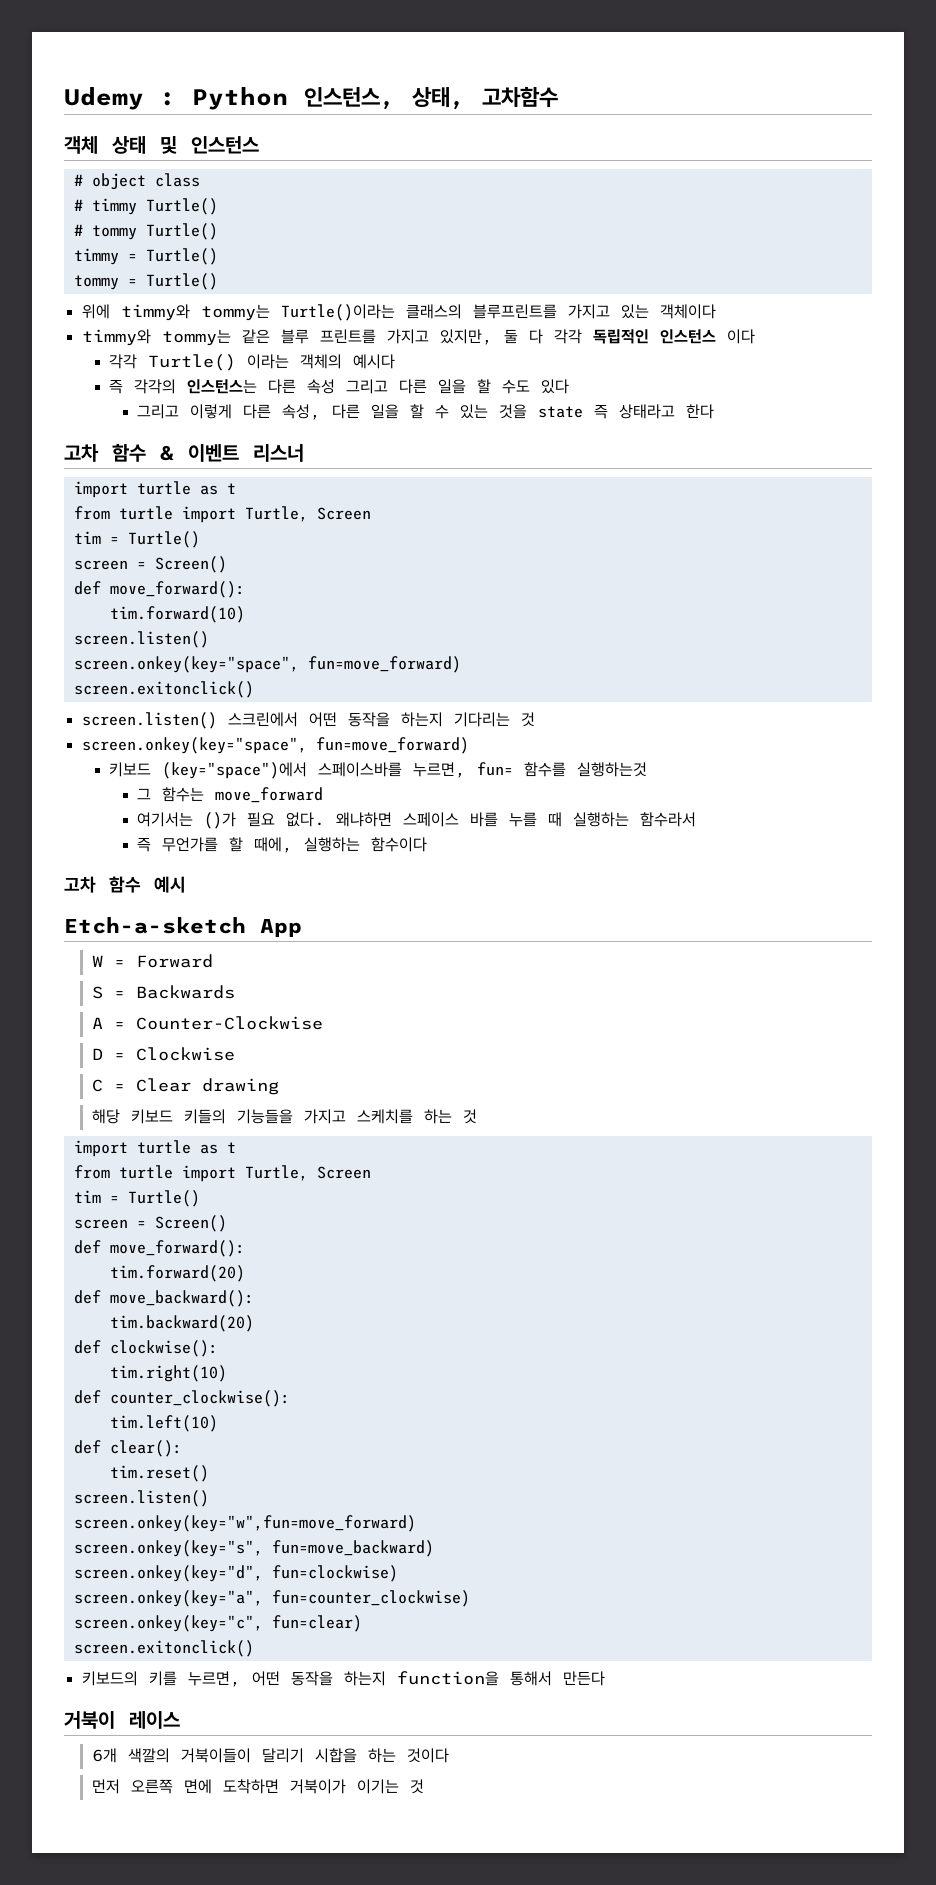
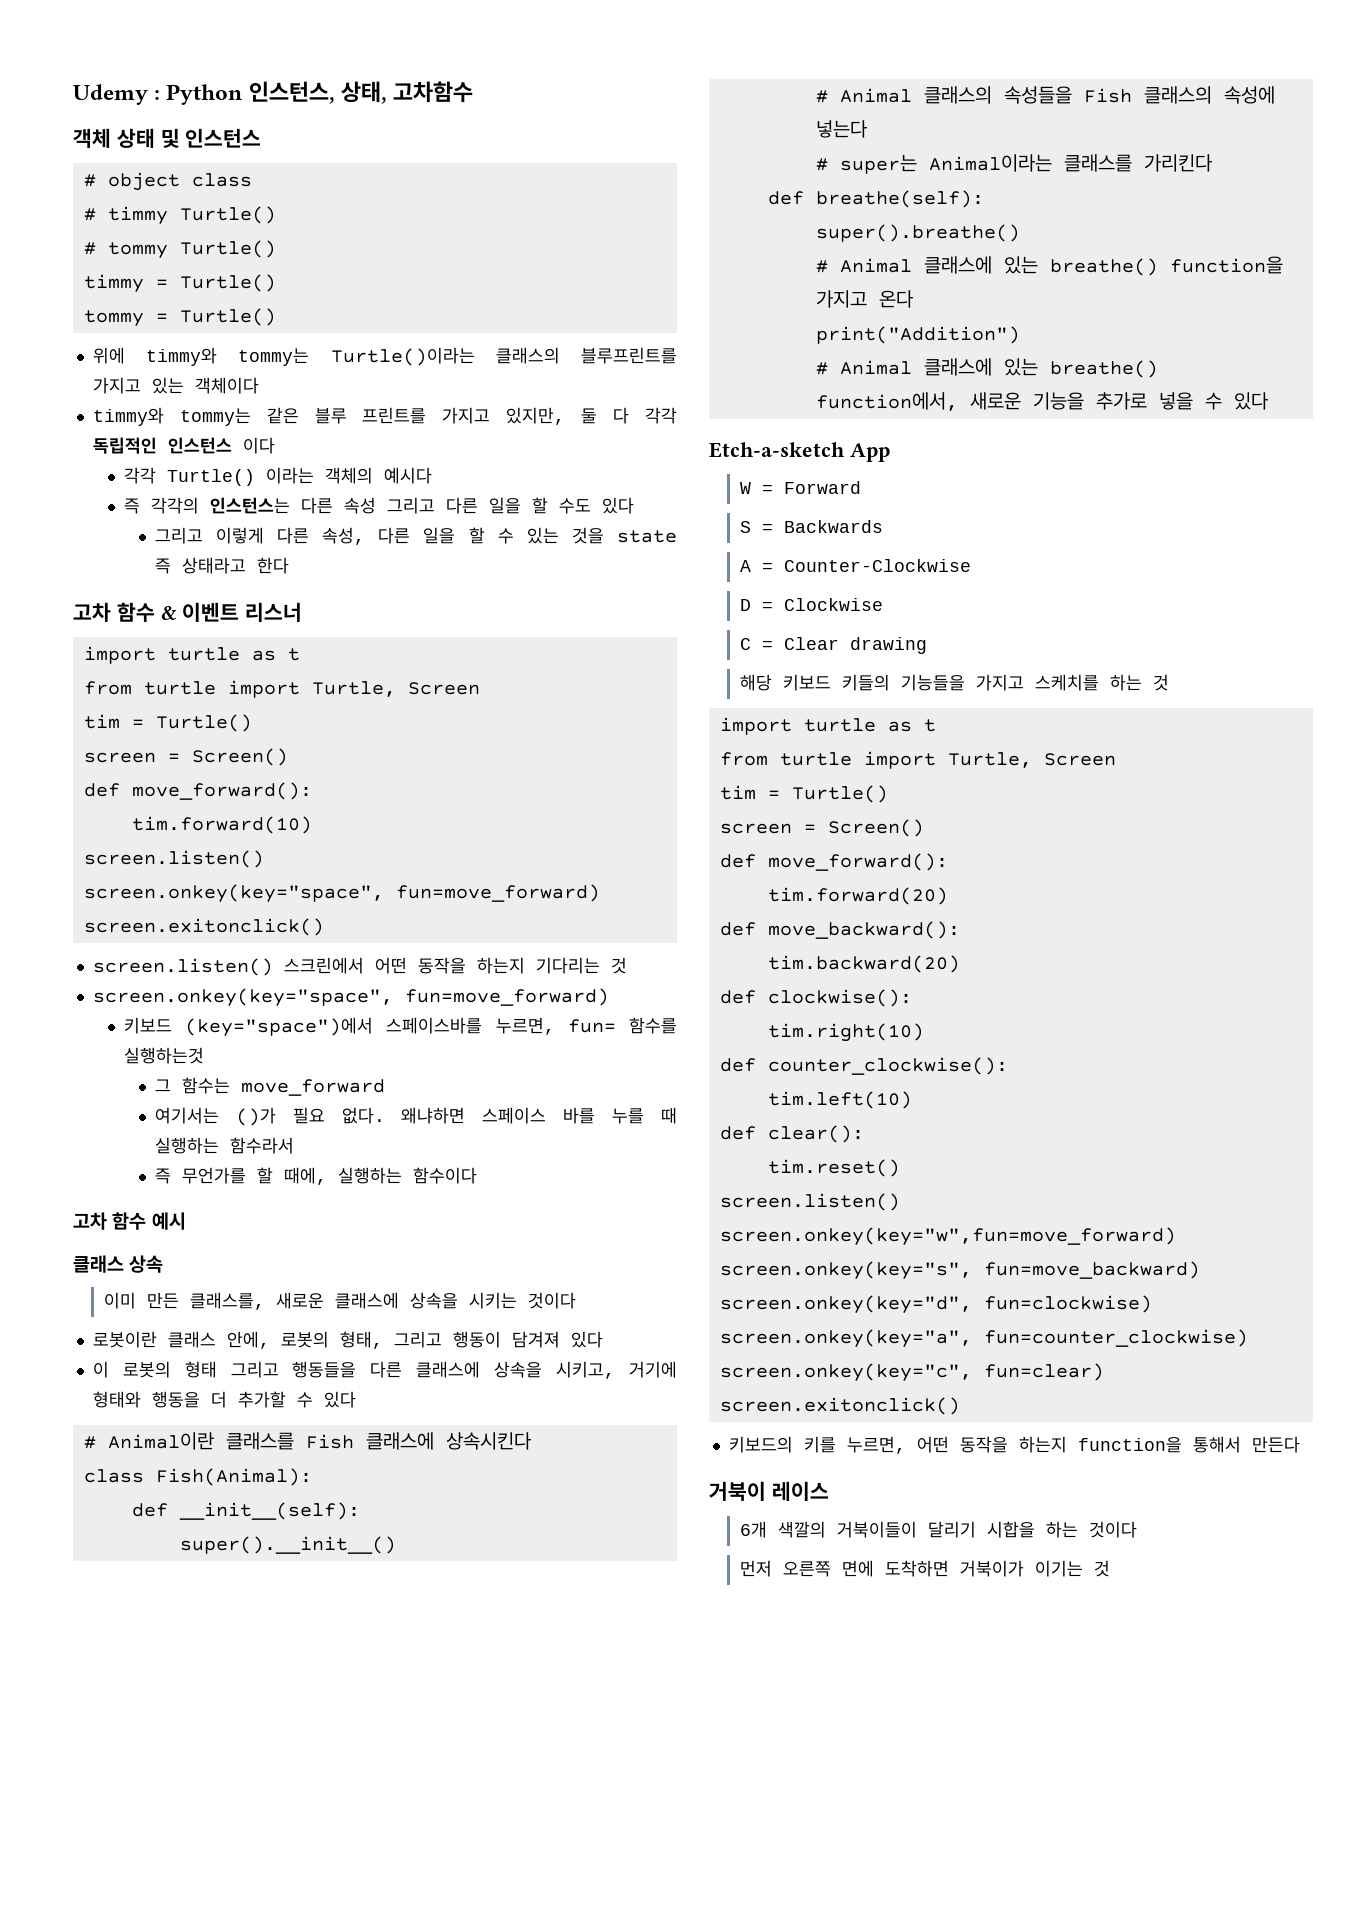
(186, 884) none -> [73,1255,164,1273] [104,1292,577,1310] [92,1331,603,1349] [92,1361,677,1379] [92,1391,356,1408] [83,1432,532,1450] [83,1468,312,1486] [131,1502,360,1520] [179,1536,396,1554] [815,86,1275,104] [815,120,868,138] [815,154,1213,174] [767,190,984,208] [815,224,1020,242] [815,256,1283,276] [815,290,914,308] [815,326,1020,344] [815,358,1158,378] [815,392,1269,411] // 클래스 상속 // 이미 만든 클래스를, 새로운 클래스에 상속을 시키는 것이다 // 로봇이란 클래스 안에, 로봇의 형태, 그리고 행동이 담겨져 있다 // 이 로봇의 형태 그리고 행동들을 다른 클래스에 상속을 시키고, 거기에 형태와 행동을 더 추가할 수 있다 // # Animal이란 클래스를 Fish 클래스에 상속시킨다 // class Fish(Animal): // def __init__(self): // super().__init__() // # Animal 클래스의 속성들을 Fish 클래스의 속성에 넣는다 // # super는 Animal이라는 클래스를 가리킨다 // def breathe(self): // super().breathe() // # Animal 클래스에 있는 breathe() function을 가지고 온다 // print("Addition") // # Animal 클래스에 있는 breathe() function에서, 새로운 기능을 추가로 넣을 수 있다

